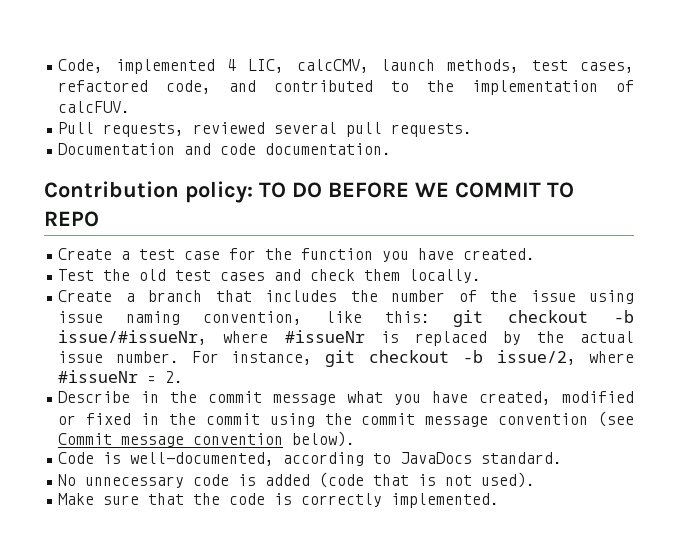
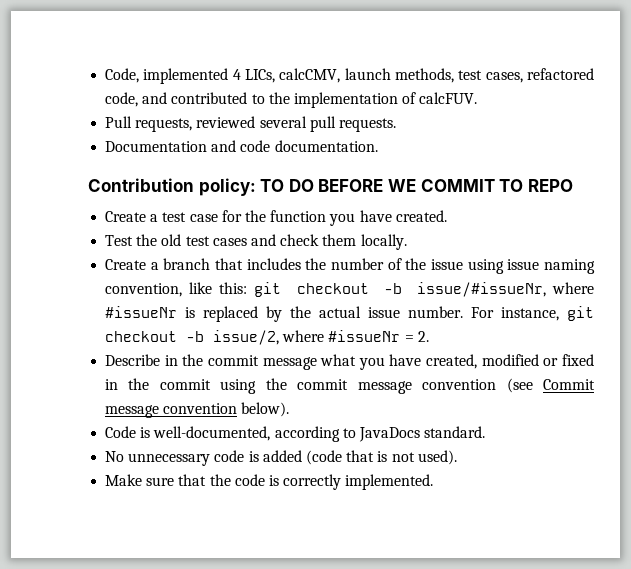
[248,59,285,73] LIC, -> [245,69,276,83] LICs,

